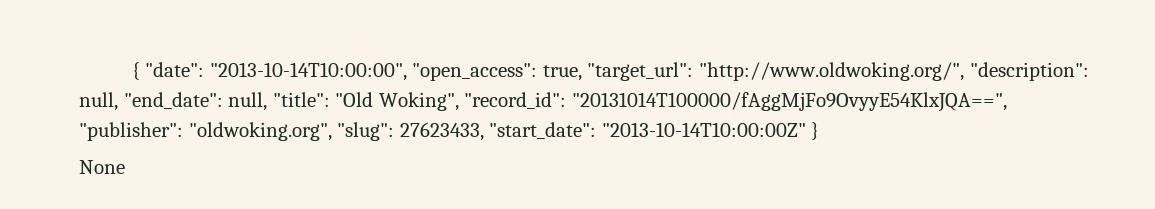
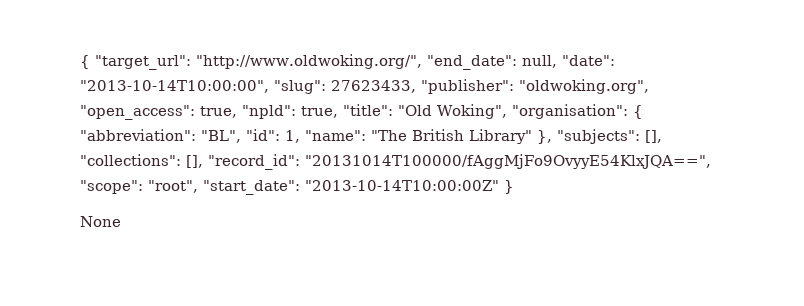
[131,62,1089,81] [79,92,1007,112] [79,122,484,141] { "date": "2013-10-14T10:00:00", "open_access": true, "target_url": "http://www.oldwoking.org/", "description": null, "end_date": null, "title": "Old Woking", "record_id": "20131014T100000/fAggMjFo9OvyyE54KlxJQA==", "publisher": "oldwoking.org", "slug": 27623433, -> [80,54,615,70] [80,79,649,94] [80,104,643,120] [80,129,662,144] [80,154,711,170] [80,180,198,194] { "target_url": "http://www.oldwoking.org/", "end_date": null, "date": "2013-10-14T10:00:00", "slug": 27623433, "publisher": "oldwoking.org", "open_access": true, "npld": true, "title": "Old Woking", "organisation": { "abbreviation": "BL", "id": 1, "name": "The British Library" }, "subjects": [], "collections": [], "record_id": "20131014T100000/fAggMjFo9OvyyE54KlxJQA==", "scope": "root",

